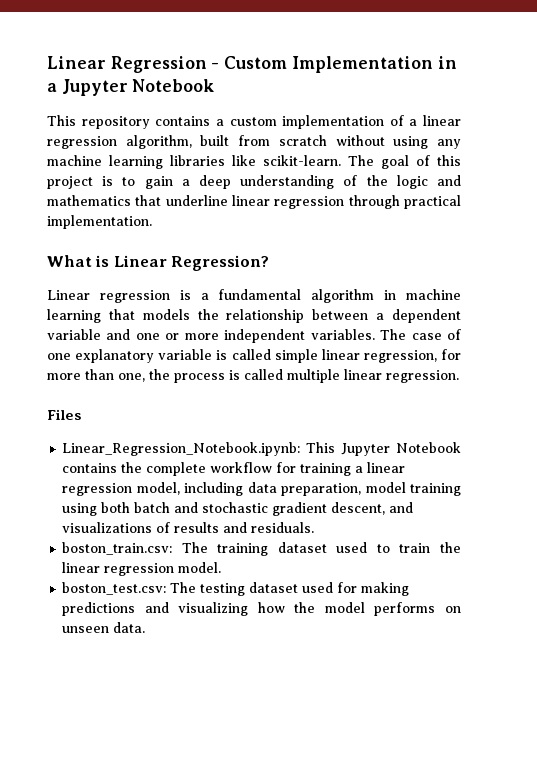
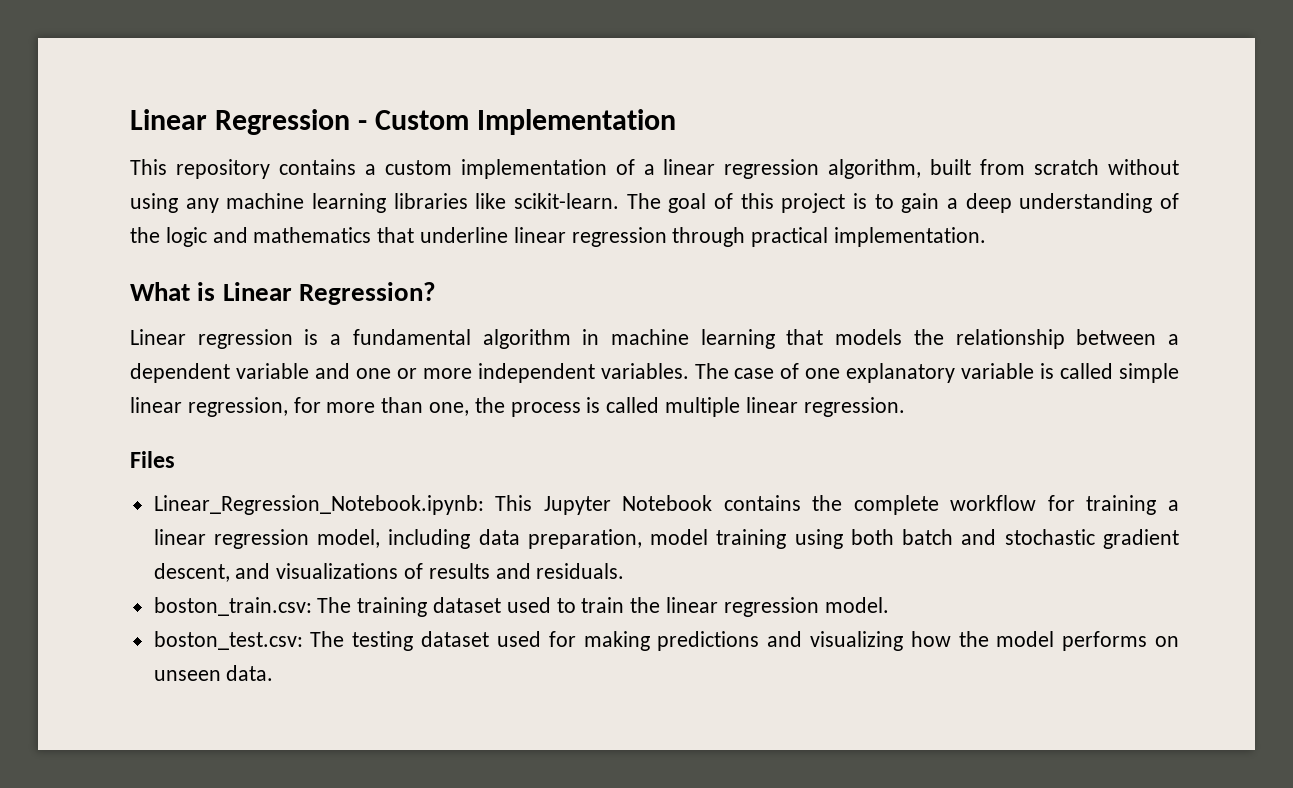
[437,56,457,69] [47,79,215,96] in a Jupyter Notebook -> (677, 122) none

